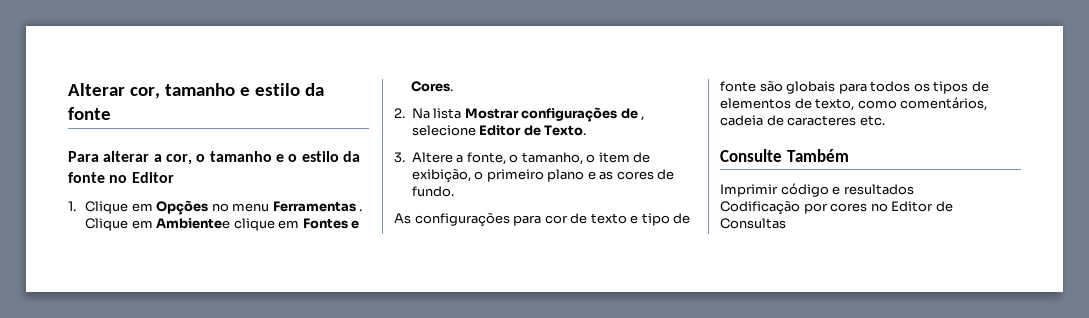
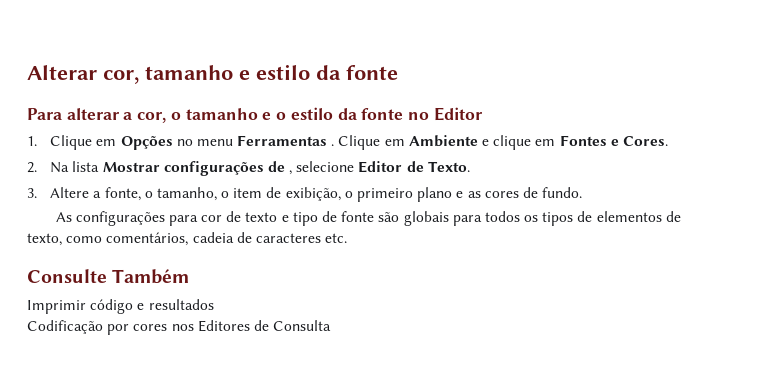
[156,218,231,229] Ambientee -> [408,135,490,147] Ambiente e
[870,201,953,212] [720,218,786,229] no Editor de Consultas -> [171,320,332,332] nos Editores de Consulta

